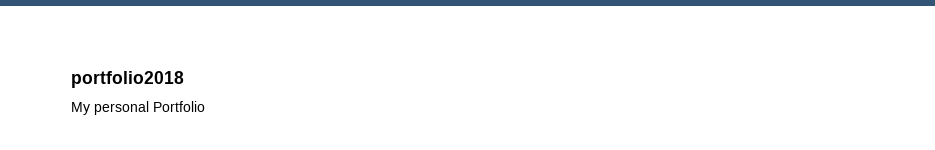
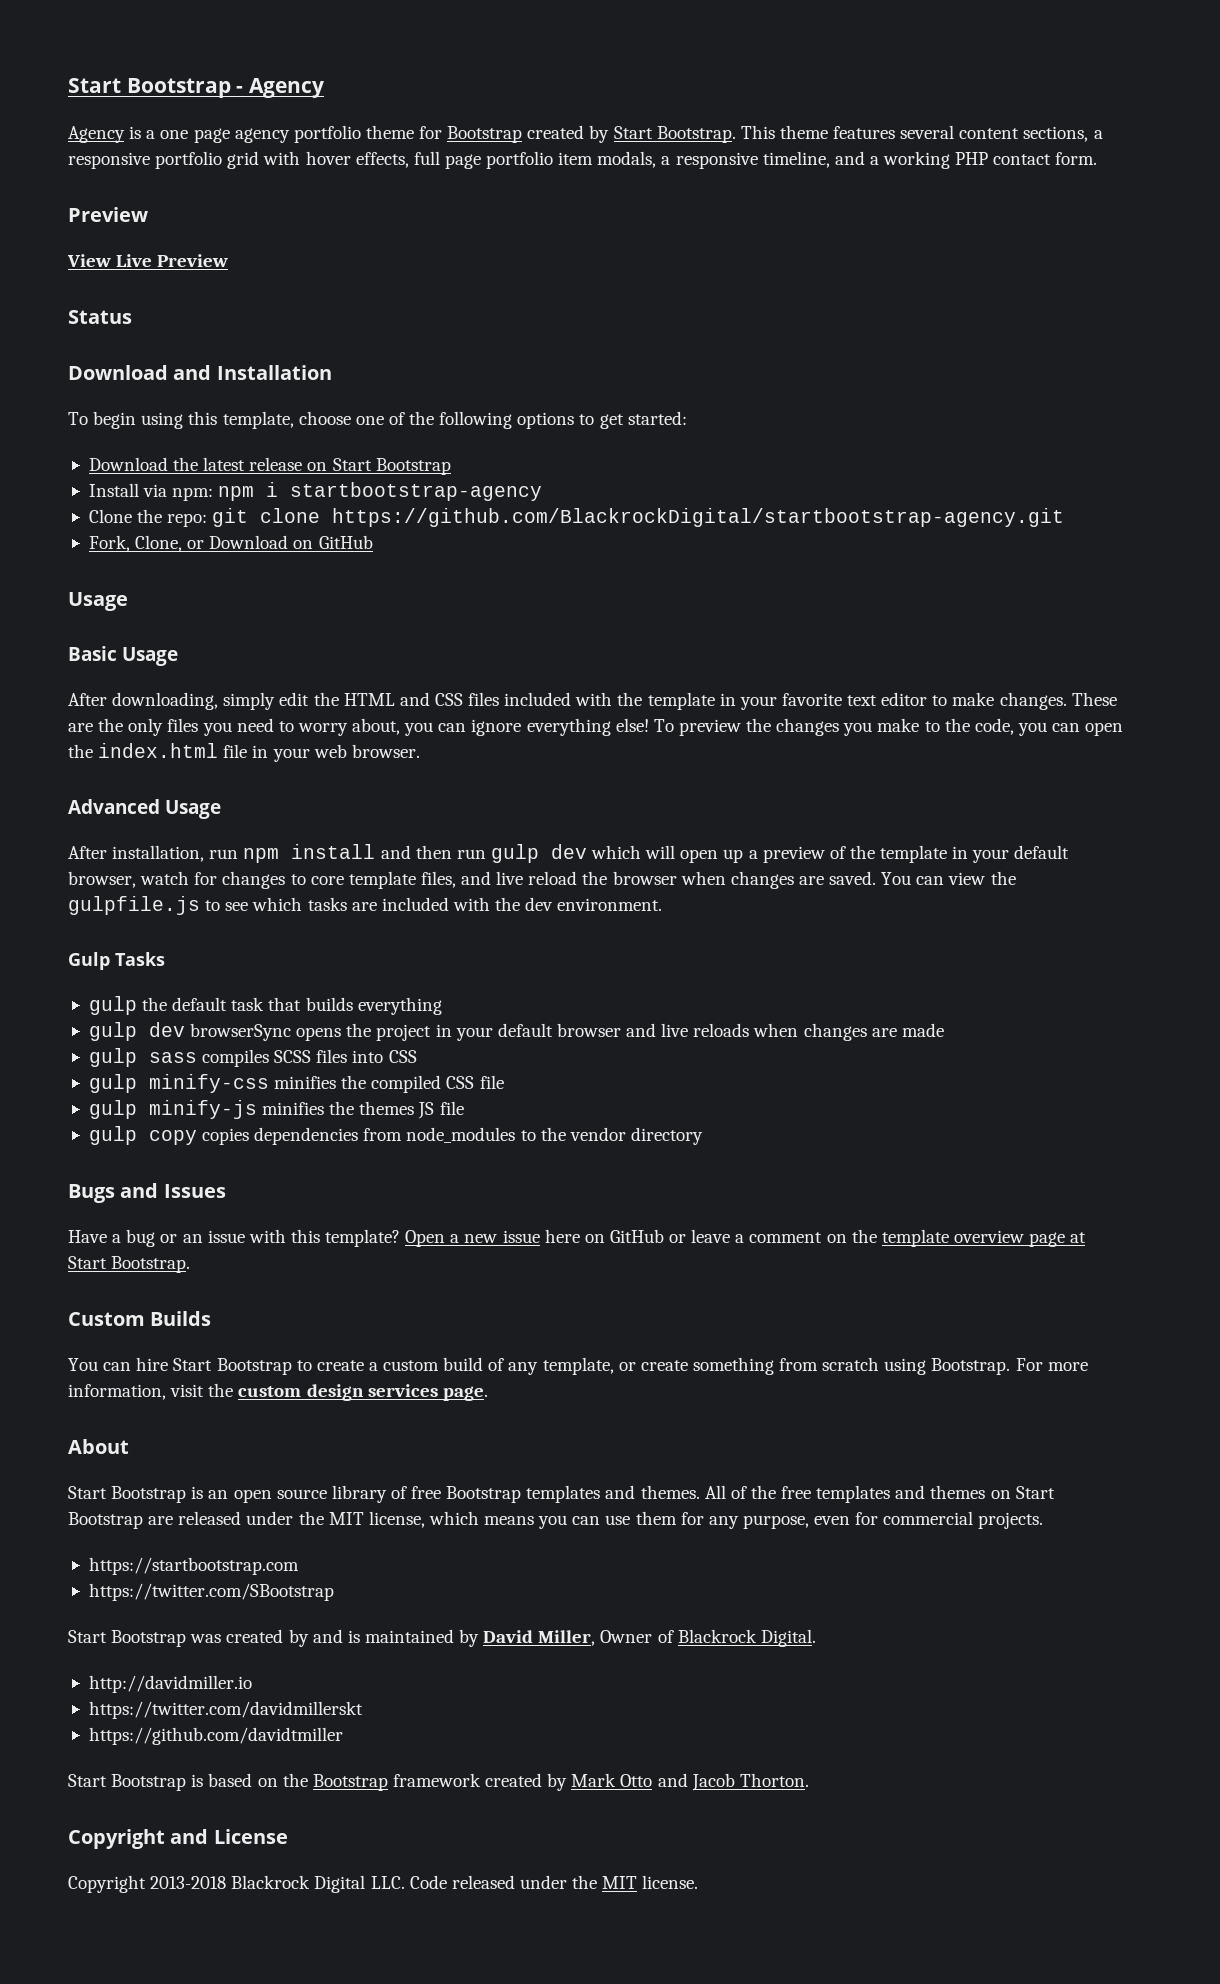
[71,71,184,88] [71,101,205,115] portfolio2018 // My personal Portfolio -> [68,78,325,98] [68,125,1103,143] [68,151,1098,169] [68,207,148,222] [67,254,229,267] [68,310,132,324] [68,365,332,380] [68,411,687,429] [88,457,451,475] [88,482,543,501] [88,508,1065,527] [88,535,373,552] [68,592,128,611] [68,646,179,666] [68,692,1117,710] [68,718,1124,736] [68,743,420,762] [68,799,222,819] [68,844,1070,863] [68,871,1016,889] [68,896,663,915] [68,952,165,970] [88,996,442,1015] [88,1022,944,1041] [88,1048,417,1067] [88,1074,504,1093] [88,1100,464,1119] [88,1126,703,1145] [68,1183,226,1203] [68,1229,1087,1247] [68,1256,191,1273] [68,1311,212,1326] [68,1357,1088,1375] [68,1383,488,1401] [68,1439,129,1454] [68,1485,1055,1503] [68,1511,1044,1529] [88,1557,299,1575] [88,1583,334,1601] [68,1629,816,1647] [88,1675,252,1693] [88,1701,363,1719] [88,1727,343,1745] [68,1773,809,1791] [68,1829,288,1849] [68,1875,699,1893] Start Bootstrap - Agency // Agency is a one page agency portfolio theme for Bootstrap created by Start Bootstrap. This theme features several content sections, a responsive portfolio grid with hover effects, full page portfolio item modals, a responsive timeline, and a working PHP contact form. // Preview // View Live Preview // Status // Download and Installation // To begin using this template, choose one of the following options to get started: // Download the latest release on Start Bootstrap // Install via npm: npm i startbootstrap-agency // Clone the repo: git clone https://github.com/BlackrockDigital/startbootstrap-agency.git // Fork, Clone, or Download on GitHub // Usage // Basic Usage // After downloading, simply edit the HTML and CSS files included with the template in your favorite text editor to make changes. These are the only files you need to worry about, you can ignore everything else! To preview the changes you make to the code, you can open the index.html file in your web browser. // Advanced Usage // After installation, run npm install and then run gulp dev which will open up a preview of the template in your default browser, watch for changes to core template files, and live reload the browser when changes are saved. You can view the gulpfile.js to see which tasks are included with the dev environment. // Gulp Tasks // gulp the default task that builds everything // gulp dev browserSync opens the project in your default browser and live reloads when changes are made // gulp sass compiles SCSS files into CSS // gulp minify-css minifies the compiled CSS file // gulp minify-js minifies the themes JS file // gulp copy copies dependencies from node_modules to the vendor directory // Bugs and Issues // Have a bug or an issue with this template? Open a new issue here on GitHub or leave a comment on the template overview page at Start Bootstrap. // Custom Builds // You can hire Start Bootstrap to create a custom build of any template, or create something from scratch using Bootstrap. For more information, visit the custom design services page. // About // Start Bootstrap is an open source library of free Bootstrap templates and themes. All of the free templates and themes on Start Bootstrap are released under the MIT license, which means you can use them for any purpose, even for commercial projects. // https://startbootstrap.com // https://twitter.com/SBootstrap // Start Bootstrap was created by and is maintained by David Miller, Owner of Blackrock Digital. // http://davidmiller.io // https://twitter.com/davidmillerskt // https://github.com/davidtmiller // Start Bootstrap is based on the Bootstrap framework created by Mark Otto and Jacob Thorton. // Copyright and License // Copyright 2013-2018 Blackrock Digital LLC. Code released under the MIT license.

